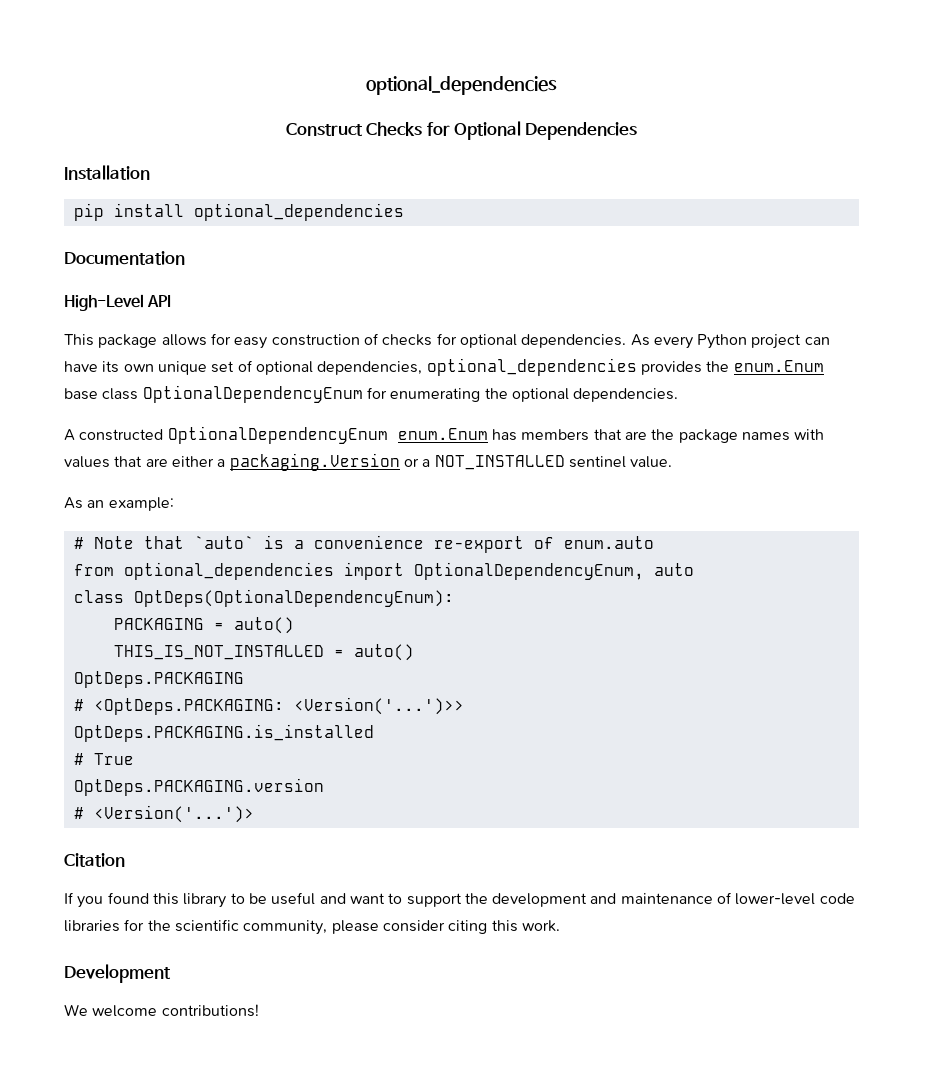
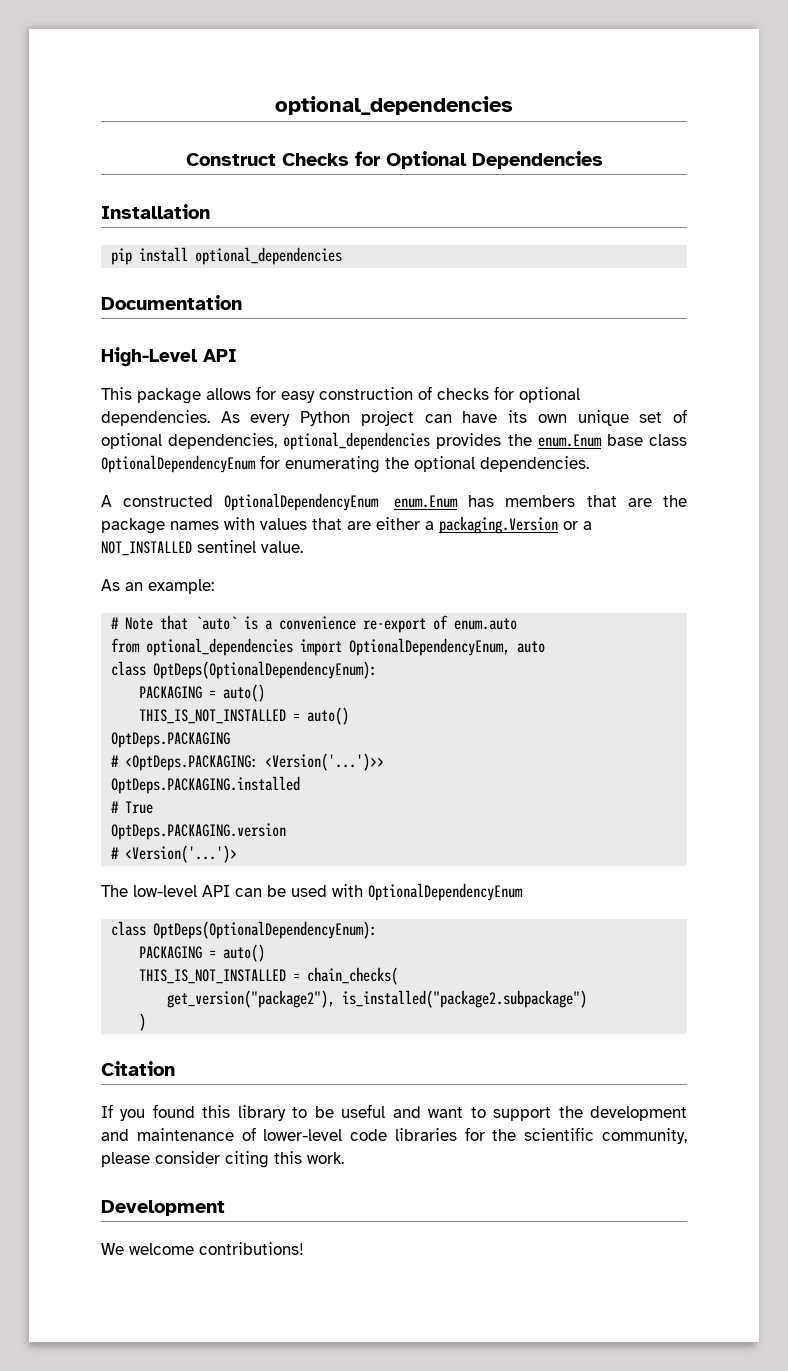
[73,724,374,742] OptDeps.PACKAGING.is_installed -> [111,776,301,794] OptDeps.PACKAGING.installed
(254, 814) none -> [101,883,523,901] [111,921,378,939] [139,944,266,962] [139,967,399,985] [167,990,588,1008] [139,1013,147,1031] // The low-level API can be used with OptionalDependencyEnum // class OptDeps(OptionalDependencyEnum): // PACKAGING = auto() // THIS_IS_NOT_INSTALLED = chain_checks( // get_version("package2"), is_installed("package2.subpackage") // )

